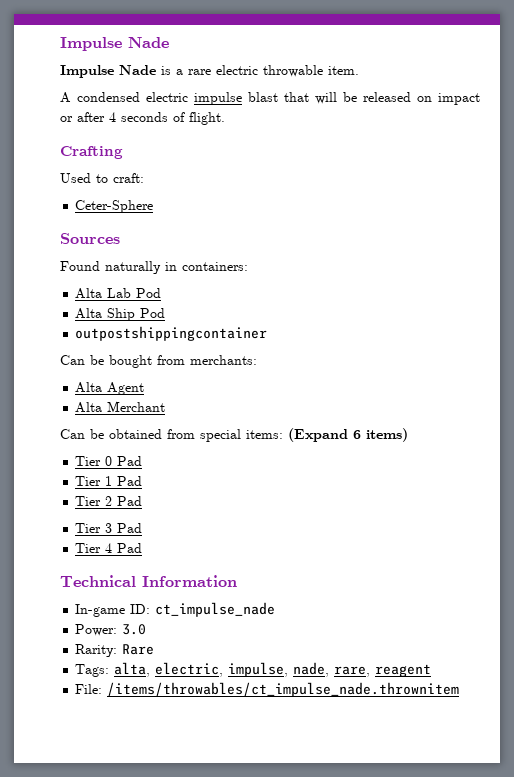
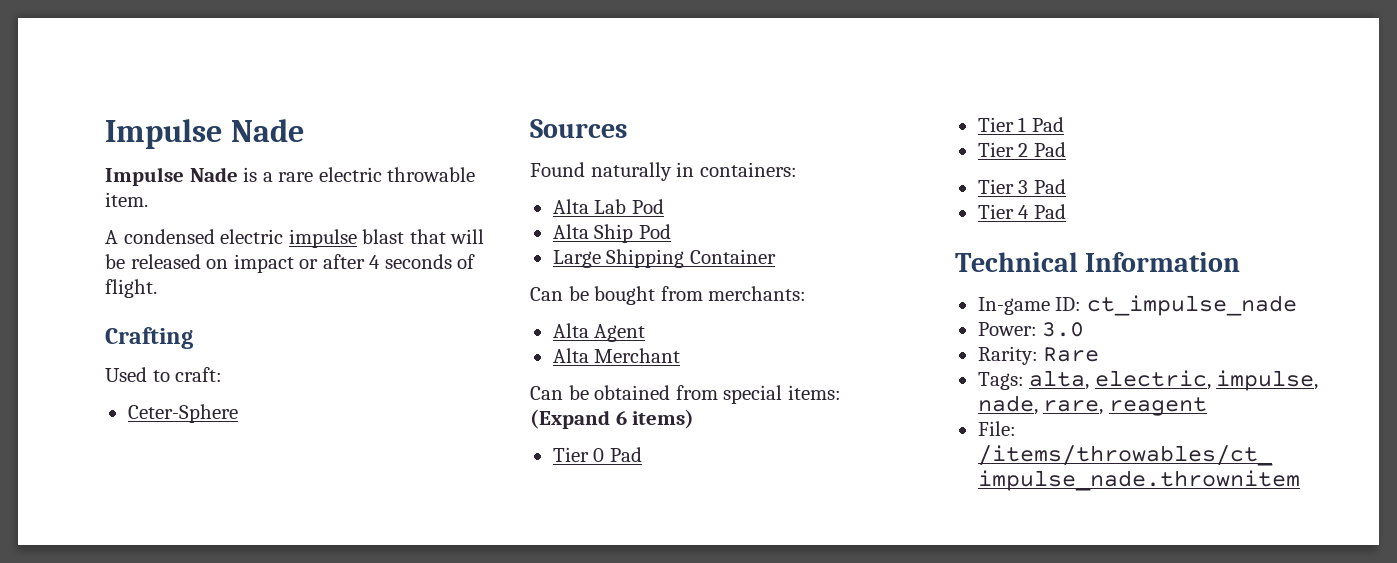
[75,326,268,341] outpostshippingcontainer -> [552,249,776,268] Large Shipping Container

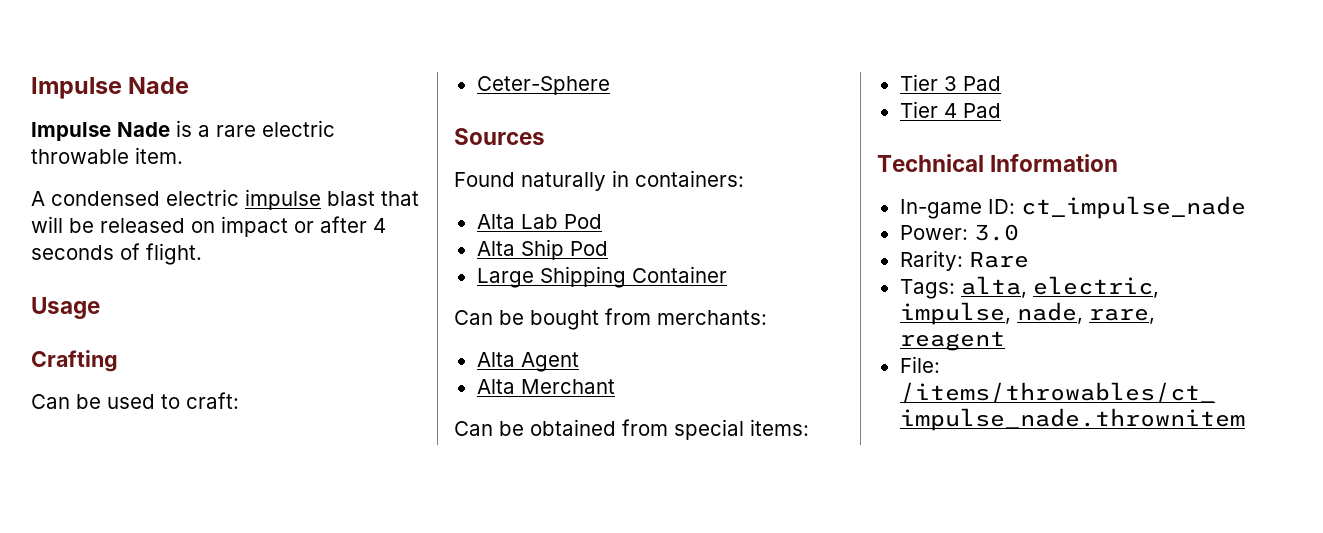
(157, 288) none -> [31,297,100,319] // Usage
[105,367,147,382] Used -> [31,394,155,409] Can be used
[530,409,695,429] [552,447,642,462] [977,117,1064,132] [977,142,1066,157] (Expand 6 items) // Tier 0 Pad // Tier 1 Pad // Tier 2 Pad -> (809, 427) none

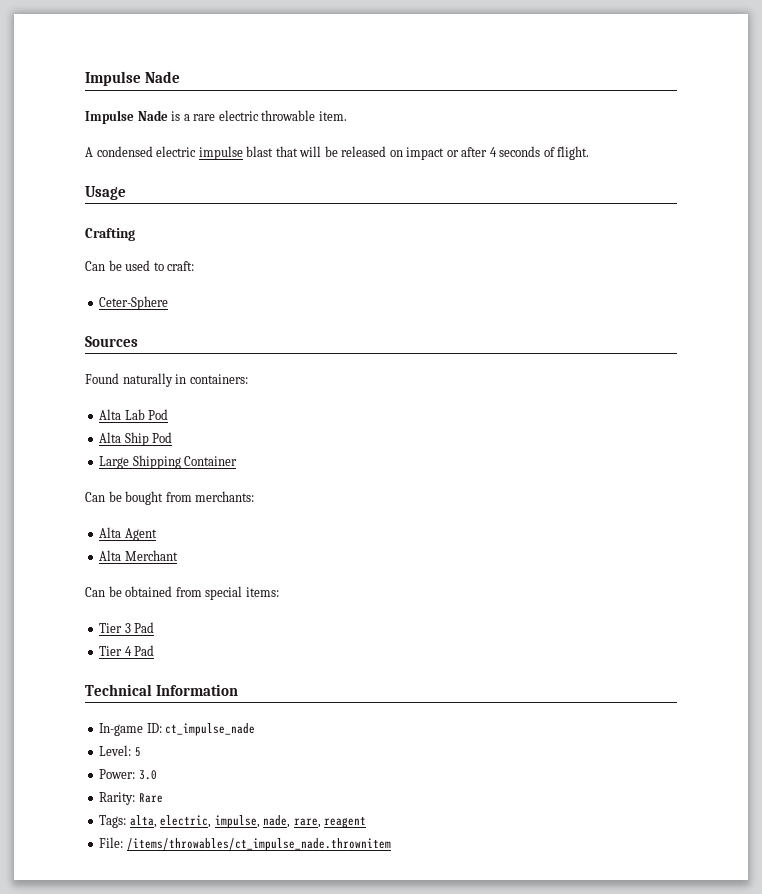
(1246, 207) none -> [99,745,141,757] // Level: 5

